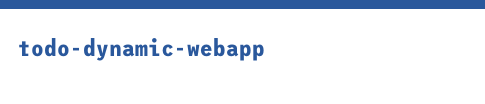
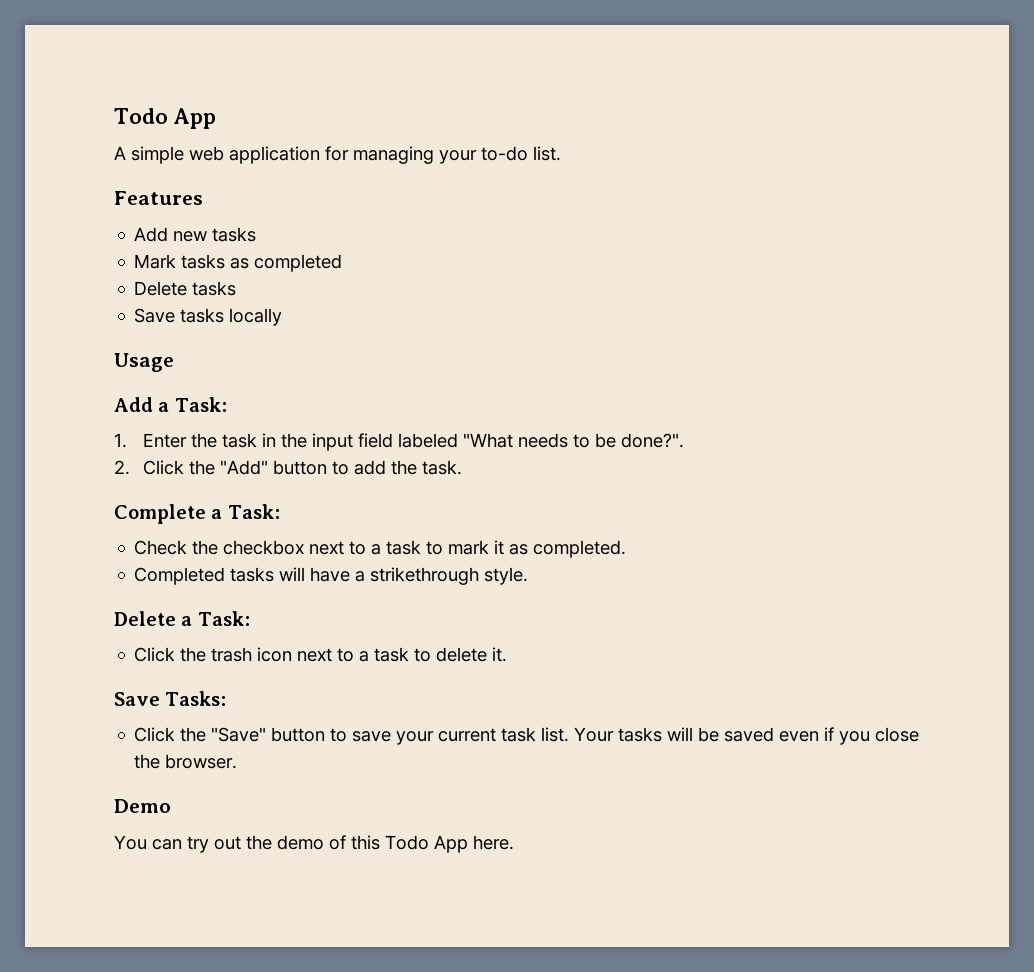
[18,38,265,61] todo-dynamic-webapp -> [114,108,216,129] [114,146,561,164] [114,191,203,205] [134,227,257,242] [134,254,343,272] [134,281,237,296] [134,308,283,326] [114,353,174,372] [114,397,227,412] [114,433,685,451] [114,460,463,475] [114,504,280,524] [134,540,627,558] [134,567,529,585] [114,611,250,626] [134,647,508,662] [114,691,227,706] [134,727,920,745] [134,754,238,769] [114,799,171,813] [114,835,514,853] Todo App // A simple web application for managing your to-do list. // Features // Add new tasks // Mark tasks as completed // Delete tasks // Save tasks locally // Usage // Add a Task: // 1. Enter the task in the input field labeled "What needs to be done?". // 2. Click the "Add" button to add the task. // Complete a Task: // Check the checkbox next to a task to mark it as completed. // Completed tasks will have a strikethrough style. // Delete a Task: // Click the trash icon next to a task to delete it. // Save Tasks: // Click the "Save" button to save your current task list. Your tasks will be saved even if you close the browser. // Demo // You can try out the demo of this Todo App here.

